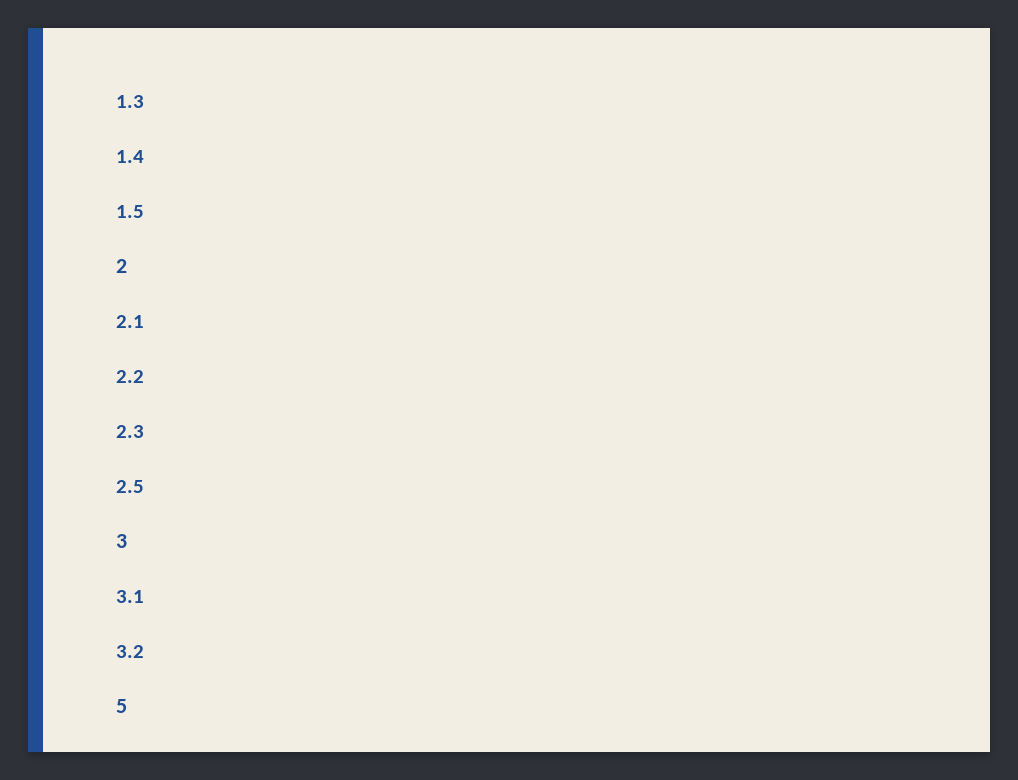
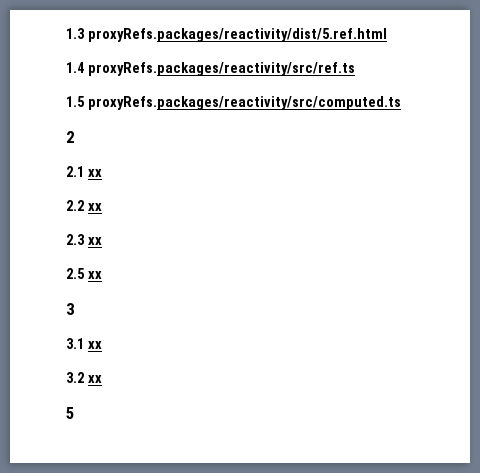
(144, 101) none -> [87,28,387,42] proxyRefs.packages/reactivity/dist/5.ref.html
(144, 156) none -> [87,62,355,76] proxyRefs.packages/reactivity/src/ref.ts
(144, 211) none -> [87,96,401,110] proxyRefs.packages/reactivity/src/computed.ts
(144, 321) none -> [87,169,102,177] xx
(144, 376) none -> [87,203,102,211] xx
(144, 431) none -> [87,237,102,245] xx
(144, 486) none -> [87,271,102,279] xx
(144, 596) none -> [87,341,102,349] xx
(144, 651) none -> [87,375,102,383] xx

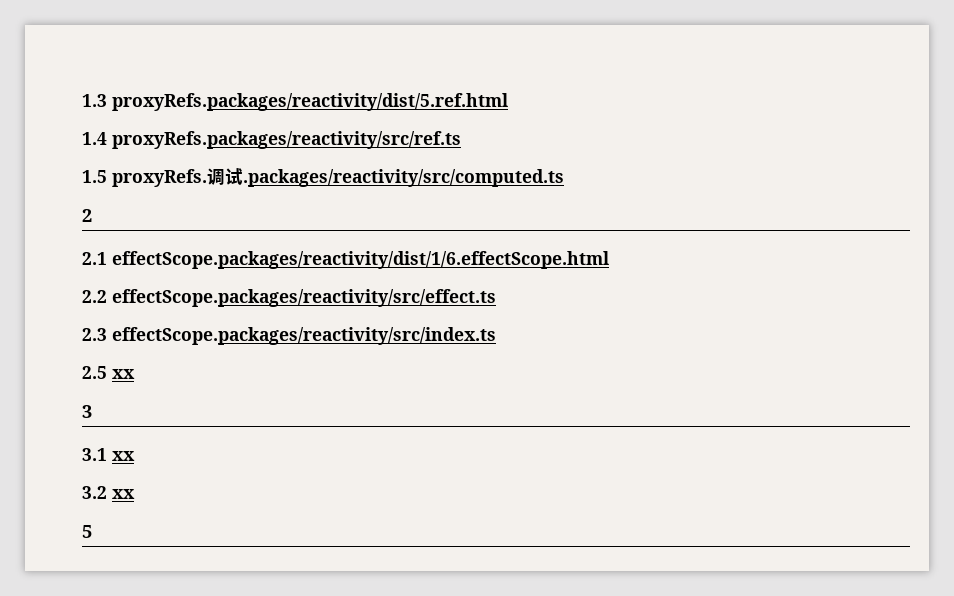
[87,96,401,110] proxyRefs.packages/reactivity/src/computed.ts -> [112,168,564,187] proxyRefs.调试.packages/reactivity/src/computed.ts
[87,169,102,177] xx -> [112,251,609,269] effectScope.packages/reactivity/dist/1/6.effectScope.html
[87,203,102,211] xx -> [112,289,496,307] effectScope.packages/reactivity/src/effect.ts
[87,237,102,245] xx -> [112,327,496,345] effectScope.packages/reactivity/src/index.ts

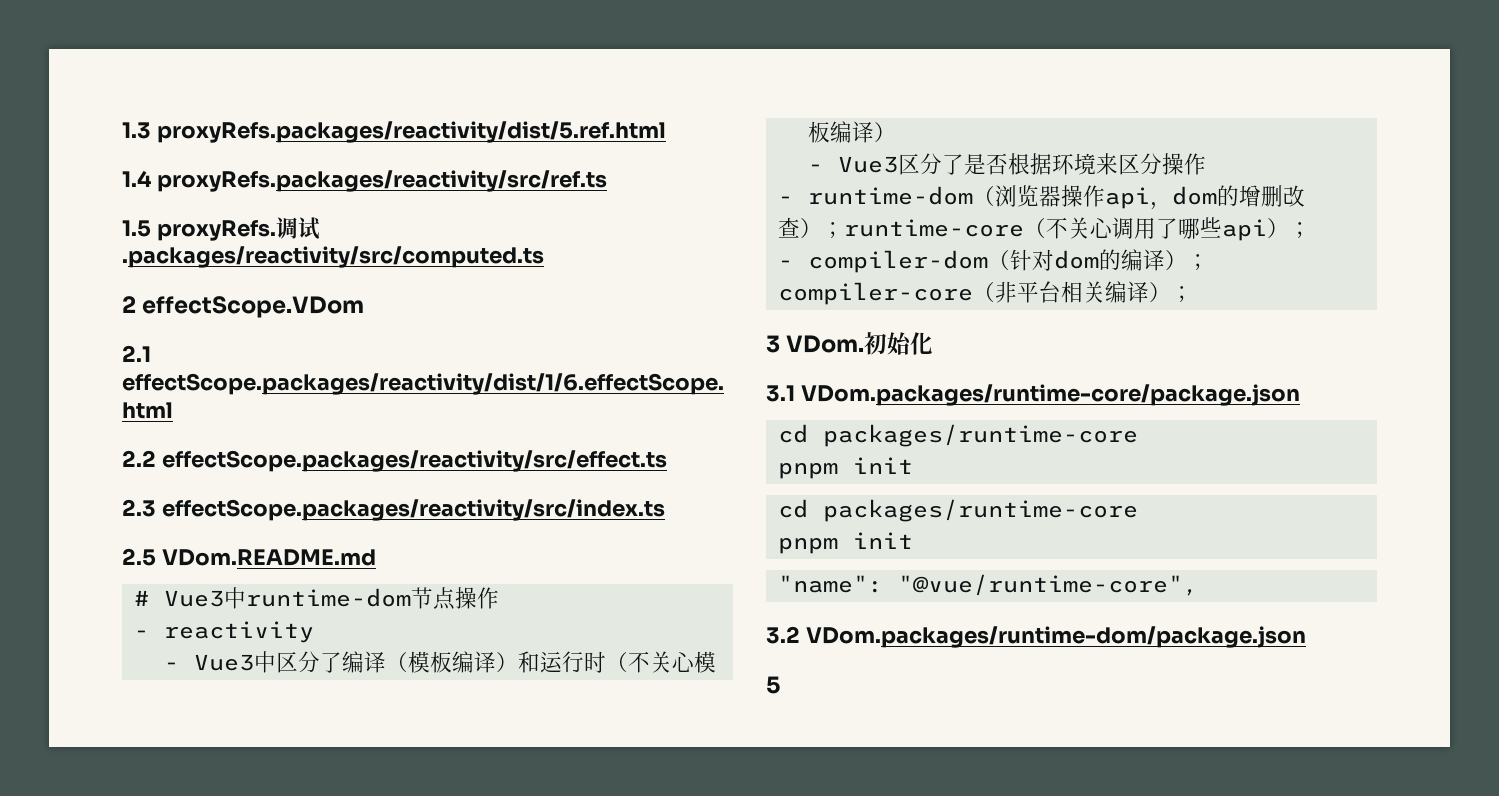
(92, 215) none -> [142,296,365,318] effectScope.VDom
[112,369,135,379] xx -> [161,549,376,566] [134,587,500,610] [134,621,315,643] [164,651,717,673] [808,121,897,143] [808,153,1207,175] [778,185,1306,210] [778,217,1312,241] [778,249,1210,273] [778,281,1194,305] VDom.README.md // # Vue3中runtime-dom节点操作 // - reactivity // - Vue3中区分了编译（模板编译）和运行时（不关心模板编译） // - Vue3区分了是否根据环境来区分操作 // - runtime-dom（浏览器操作api，dom的增删改查）；runtime-core（不关心调用了哪些api）； // - compiler-dom（针对dom的编译）；compiler-core（非平台相关编译）；
(92, 411) none -> [786,332,934,355] VDom.初始化
[112,451,135,461] xx -> [800,384,1300,406] [778,424,1139,447] [778,457,914,479] [778,499,1139,522] [778,532,914,554] [778,574,1199,596] VDom.packages/runtime-core/package.json // cd packages/runtime-core // pnpm init // cd packages/runtime-core // pnpm init // "name": "@vue/runtime-core",
[112,489,135,499] xx -> [805,626,1306,648] VDom.packages/runtime-dom/package.json

